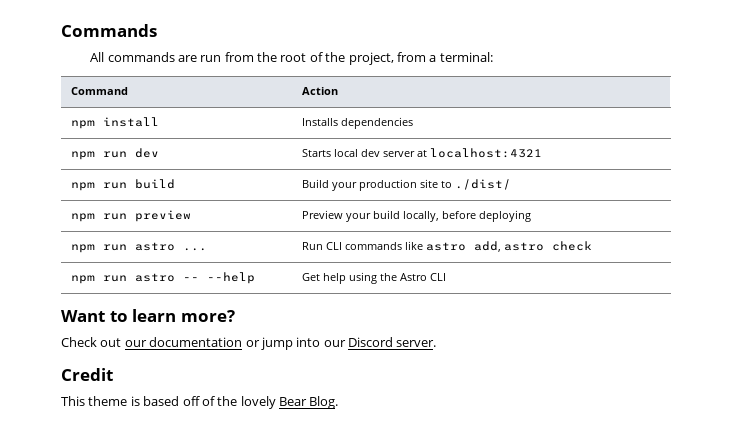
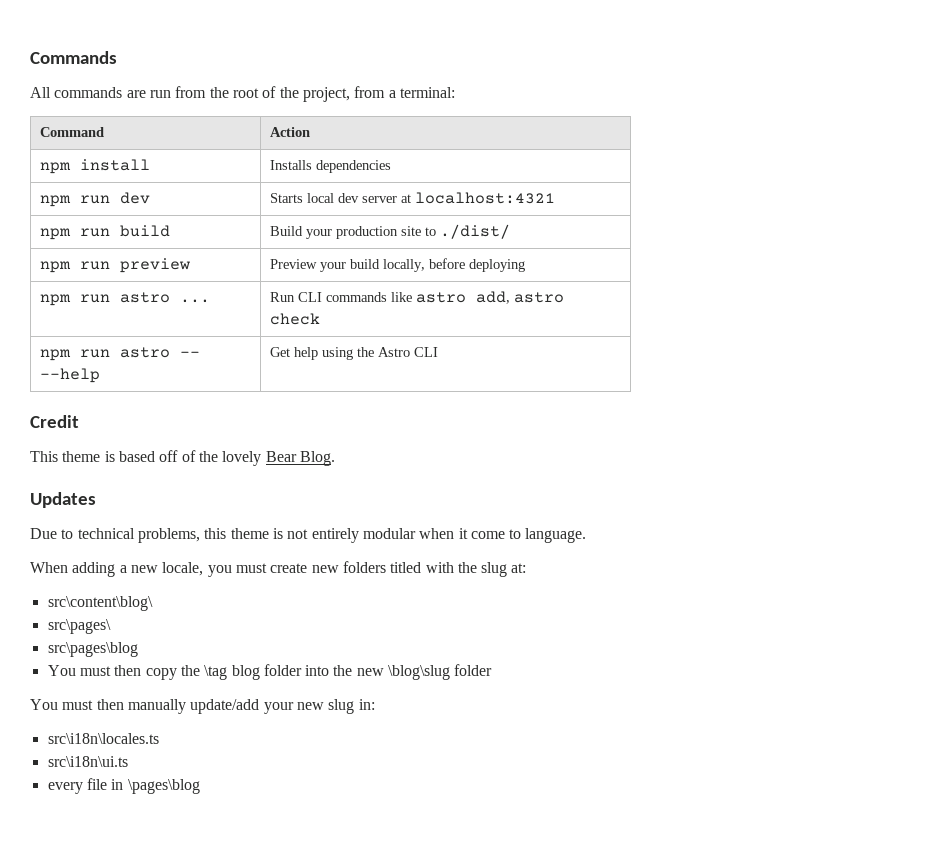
[61,309,235,322] [61,337,437,350] // Want to learn more? // Check out our documentation or jump into our Discord server. -> (438, 352) none
(339, 402) none -> [30,492,96,508] [30,528,587,543] [30,561,527,577] [47,596,153,611] [47,619,111,634] [47,642,138,657] [47,664,493,680] [30,699,375,714] [47,733,159,744] [47,756,128,767] [47,778,200,794] // Updates // Due to technical problems, this theme is not entirely modular when it come to language. // When adding a new locale, you must create new folders titled with the slug at: // src\content\blog\ // src\pages\ // src\pages\blog // You must then copy the \tag blog folder into the new \blog\slug folder // You must then manually update/add your new slug in: // src\i18n\locales.ts // src\i18n\ui.ts // every file in \pages\blog

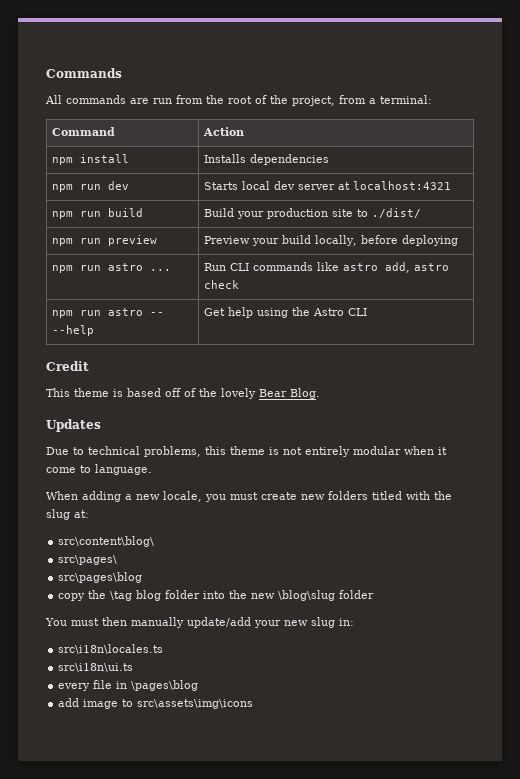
[47,665,142,676] You must then -> (143, 577) none
(200, 786) none -> [58,698,254,709] // add image to src\assets\img\icons

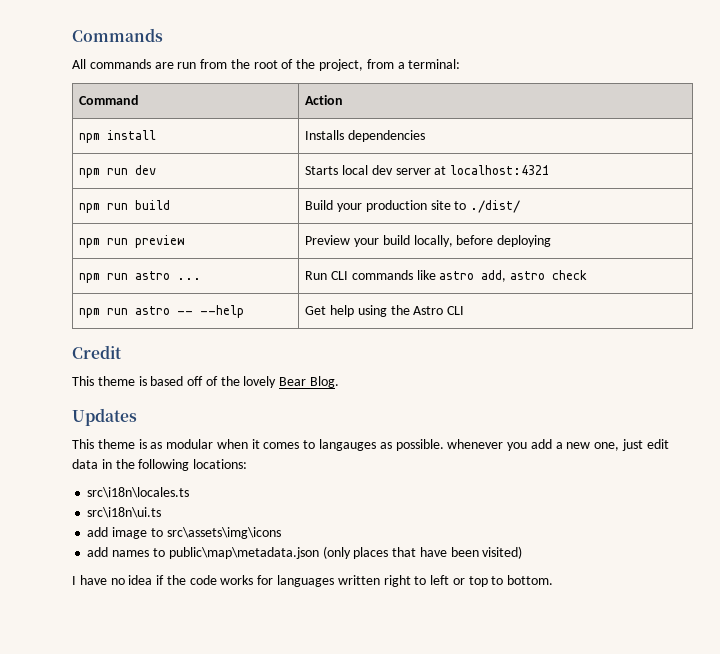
[46,446,447,457] [46,464,152,475] [46,491,452,502] [46,509,89,520] [58,536,155,547] [58,555,118,565] [58,572,143,583] [58,590,375,601] [45,617,354,628] [58,644,164,654] [58,663,134,672] [58,680,199,691] [58,698,254,709] Due to technical problems, this theme is not entirely modular when it come to language. // When adding a new locale, you must create new folders titled with the slug at: // src\content\blog\ // src\pages\ // src\pages\blog // copy the \tag blog folder into the new \blog\slug folder // You must then manually update/add your new slug in: // src\i18n\locales.ts // src\i18n\ui.ts // every file in \pages\blog // add image to src\assets\img\icons -> [72,439,669,451] [72,459,248,471] [87,487,190,498] [87,507,162,518] [87,527,281,539] [87,546,523,559] [72,575,554,587] This theme is as modular when it comes to langauges as possible. whenever you add a new one, just edit data in the following locations: // src\i18n\locales.ts // src\i18n\ui.ts // add image to src\assets\img\icons // add names to public\map\metadata.json (only places that have been visited) // I have no idea if the code works for languages written right to left or top to bottom.

